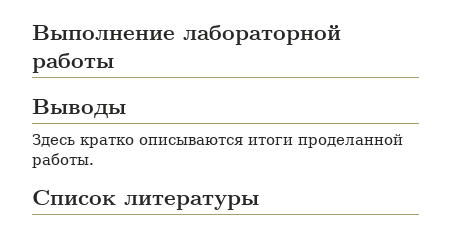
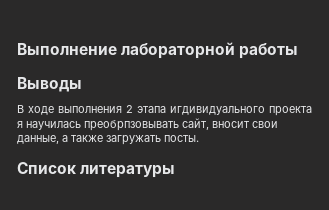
[32,134,403,148] [32,153,94,168] Здесь кратко описываются итоги проделанной работы. -> [17,105,312,116] [17,118,278,131] [17,135,199,145] В ходе выполнения 2 этапа игдивидуального проекта я научилась преобрпзовывать сайт, вносит свои данные, а также загружать посты.

